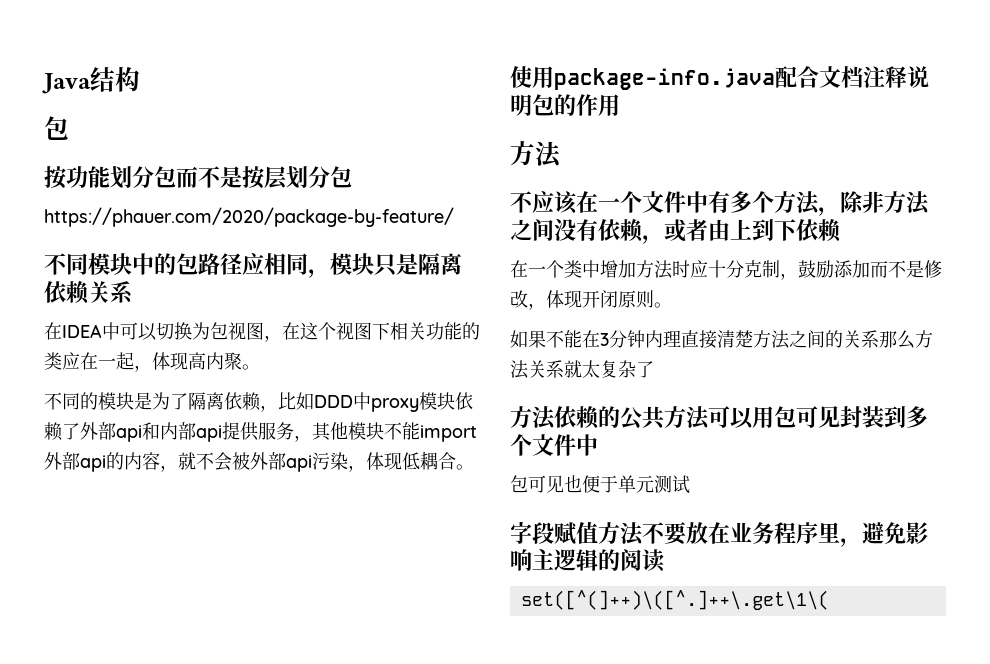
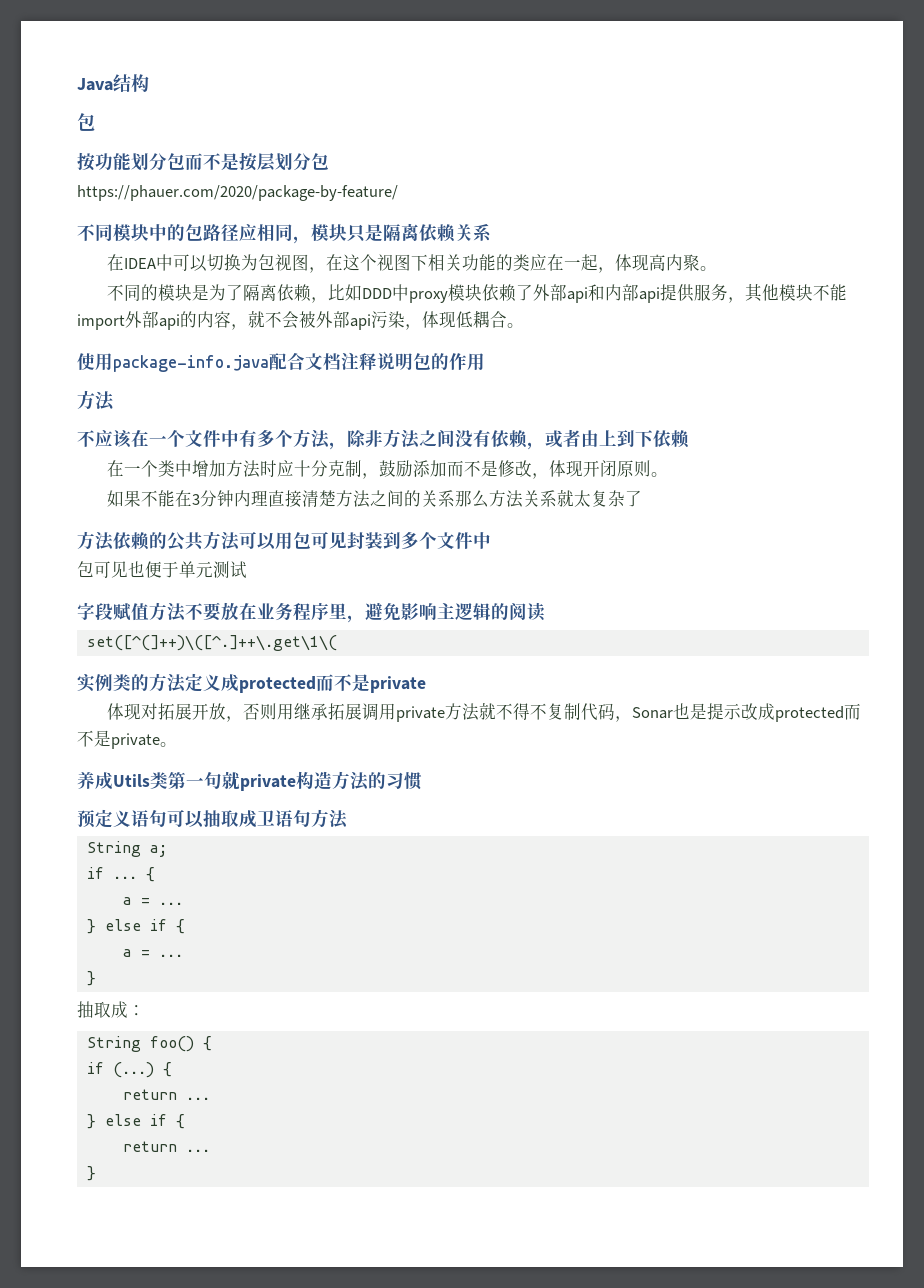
(829, 600) none -> [77,673,426,693] [107,703,862,722] [77,730,177,749] [77,771,422,791] [77,809,348,829] [86,841,167,857] [86,867,155,882] [122,897,183,905] [86,919,185,934] [122,949,183,957] [86,971,96,986] [77,1001,145,1018] [86,1036,212,1052] [86,1062,172,1078] [122,1089,210,1100] [86,1114,185,1129] [122,1141,210,1152] [86,1166,96,1181] // 实例类的方法定义成protected而不是private // 体现对拓展开放，否则用继承拓展调用private方法就不得不复制代码，Sonar也是提示改成protected而不是private。 // 养成Utils类第一句就private构造方法的习惯 // 预定义语句可以抽取成卫语句方法 // String a; // if ... { // a = ... // } else if { // a = ... // } // 抽取成： // String foo() { // if (...) { // return ... // } else if { // return ... // }

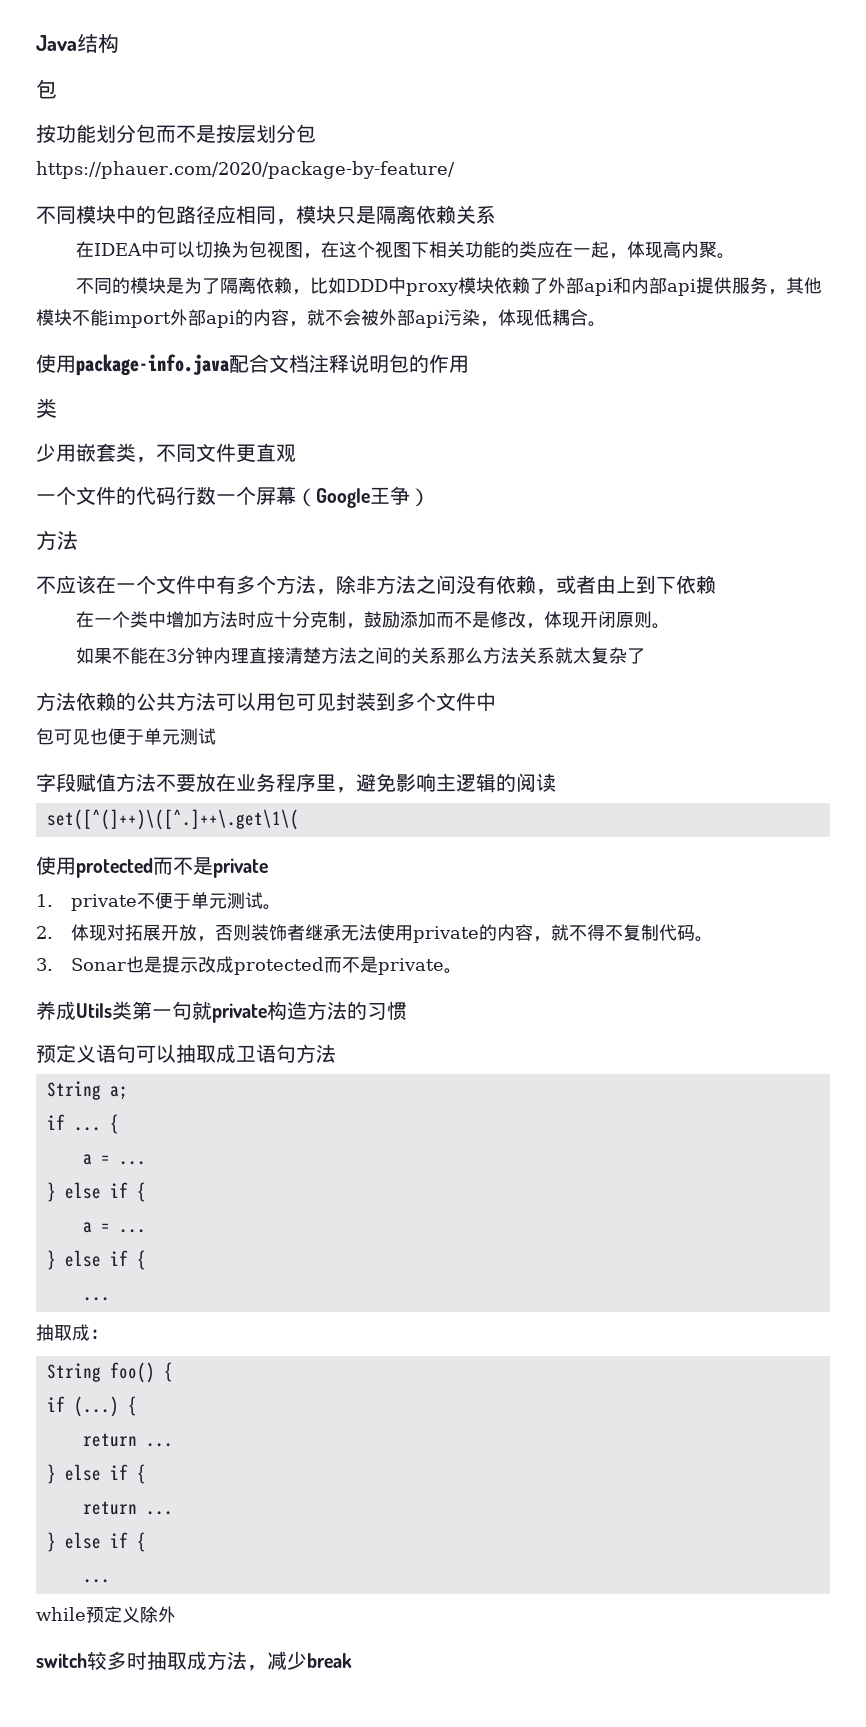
(485, 362) none -> [36,398,57,418] [36,443,296,463] [36,486,430,508] // 类 // 少用嵌套类，不同文件更直观 // 一个文件的代码行数一个屏幕（Google王争）
[77,673,239,693] 实例类的方法定义成 -> [36,856,76,875] 使用
(426, 684) none -> [36,892,282,911] [36,926,53,939] 1. private不便于单元测试。 // 2.
[277,703,480,722] 用继承拓展调用private方法 -> [251,924,552,943] 装饰者继承无法使用private的内容，
[615,716,633,722] ， -> [695,936,714,942] [36,958,53,971] 。 // 3.
(96, 978) none -> [64,1250,146,1270] [82,1297,110,1301] else if { // ...
(96, 1173) none -> [64,1532,146,1552] [82,1579,110,1583] [36,1606,176,1623] [36,1651,352,1671] else if { // ... // while预定义除外 // switch较多时抽取成方法，减少break

